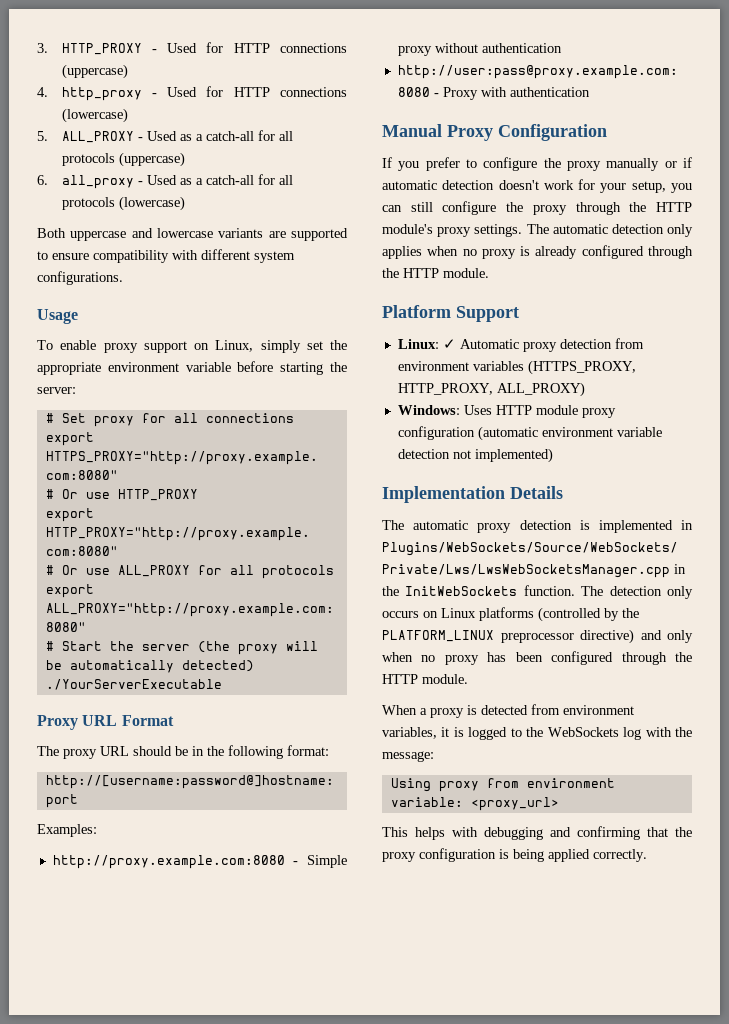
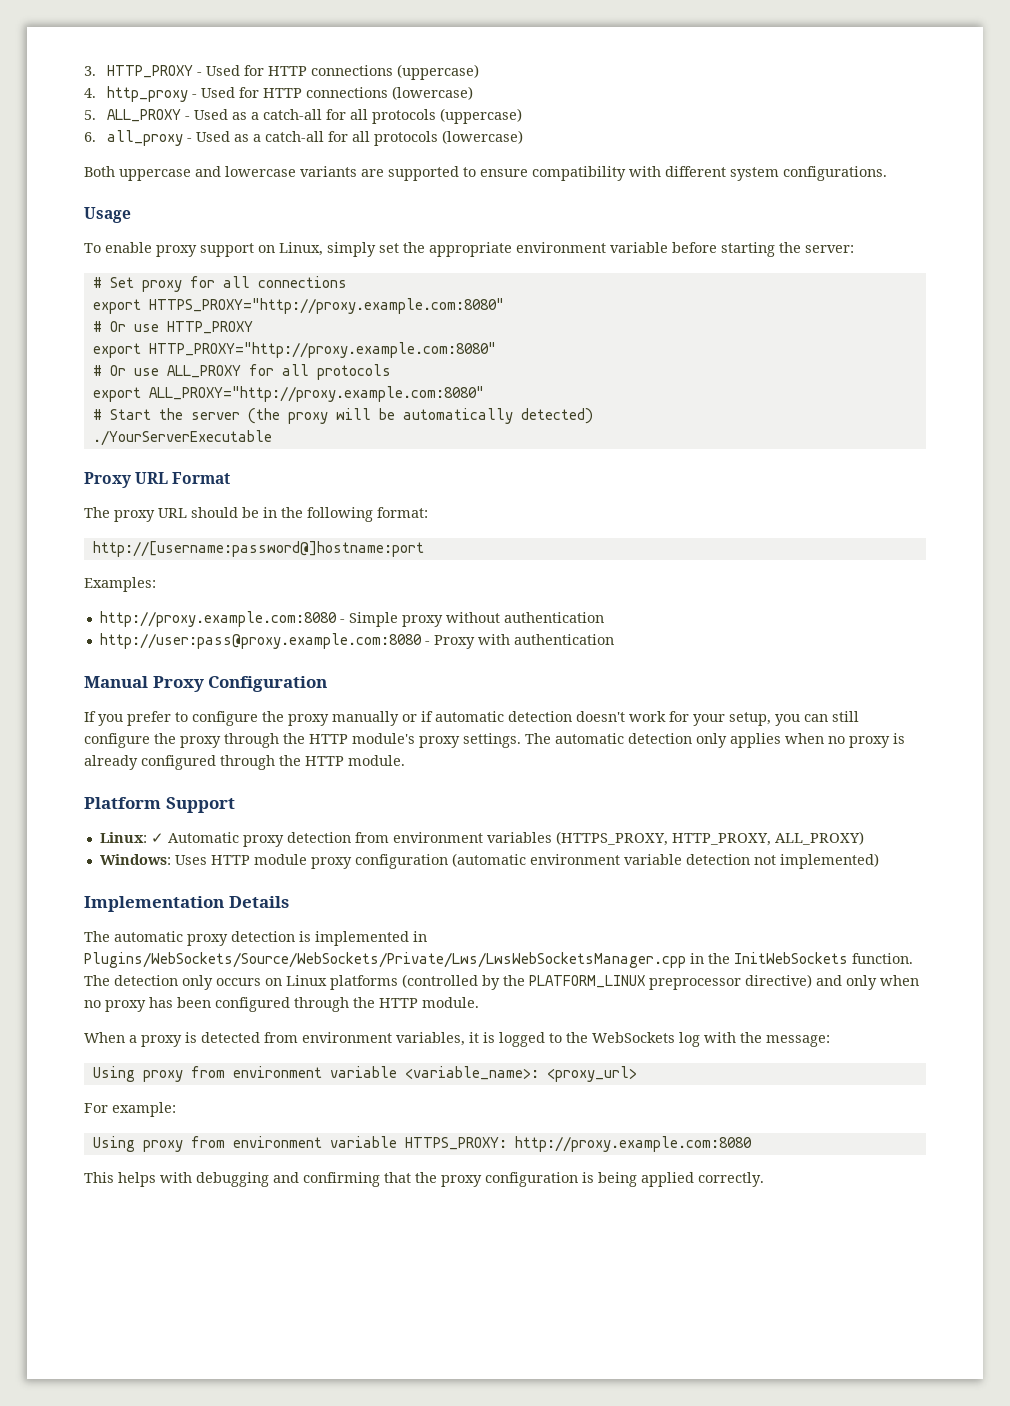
[390,797,463,807] variable: -> [329,1066,539,1080] variable <variable_name>:
(559, 804) none -> [84,1102,176,1117] [92,1136,752,1152] // For example: // Using proxy from environment variable HTTPS_PROXY: http://proxy.example.com:8080

